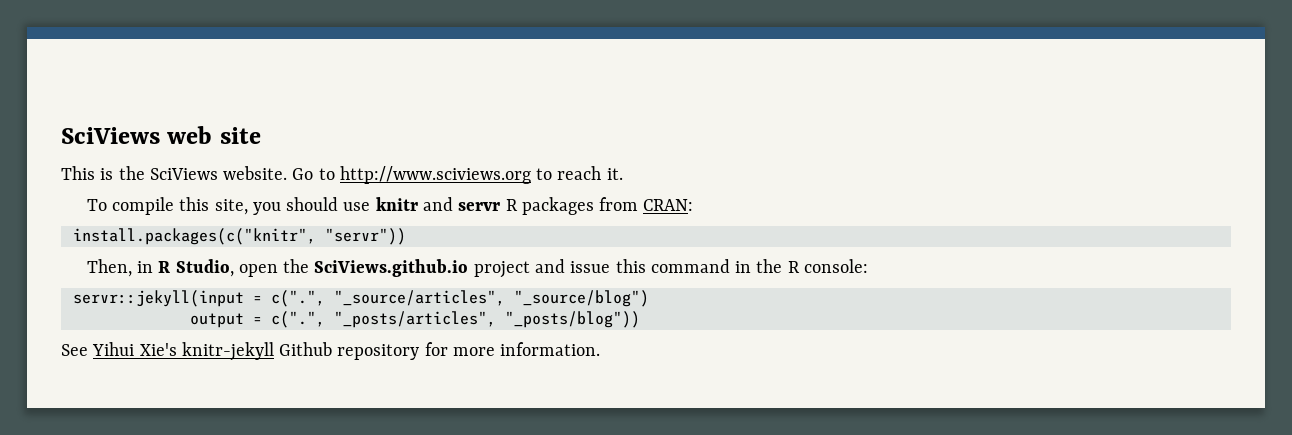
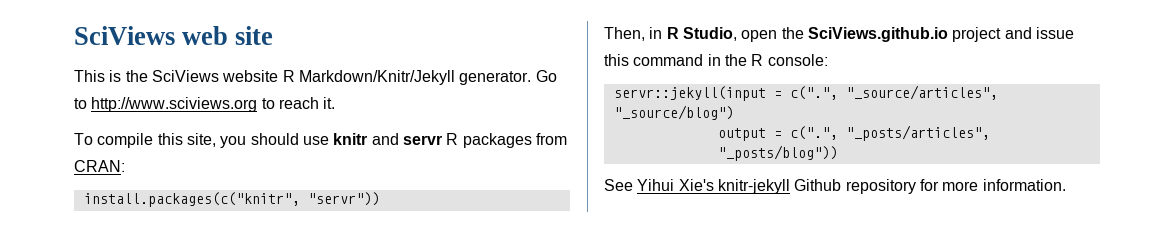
[223,166,288,180] website. -> [222,70,532,85] website R Markdown/Knitr/Jekyll generator.

